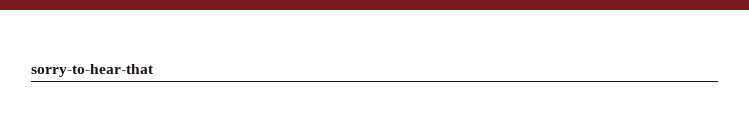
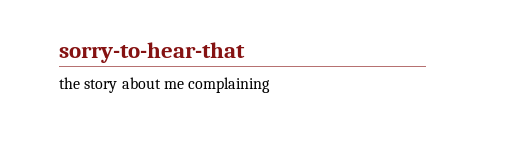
(154, 70) none -> [59,77,271,93] // the story about me complaining

